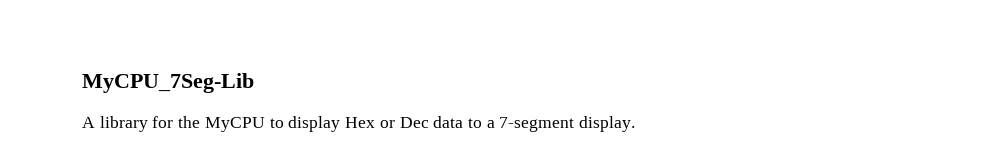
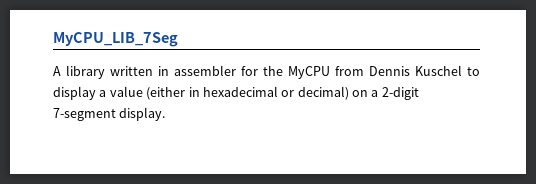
[82,73,254,93] MyCPU_7Seg-Lib -> [53,32,178,47] MyCPU_LIB_7Seg
[152,116,495,132] for the MyCPU to display Hex or Dec data to a -> [110,65,480,79] [53,86,419,100] written in assembler for the MyCPU from Dennis Kuschel to display a value (either in hexadecimal or decimal) on a 2-digit

